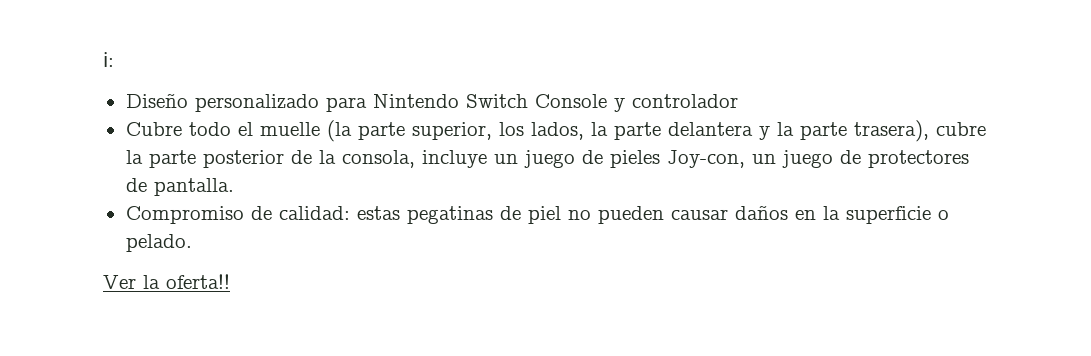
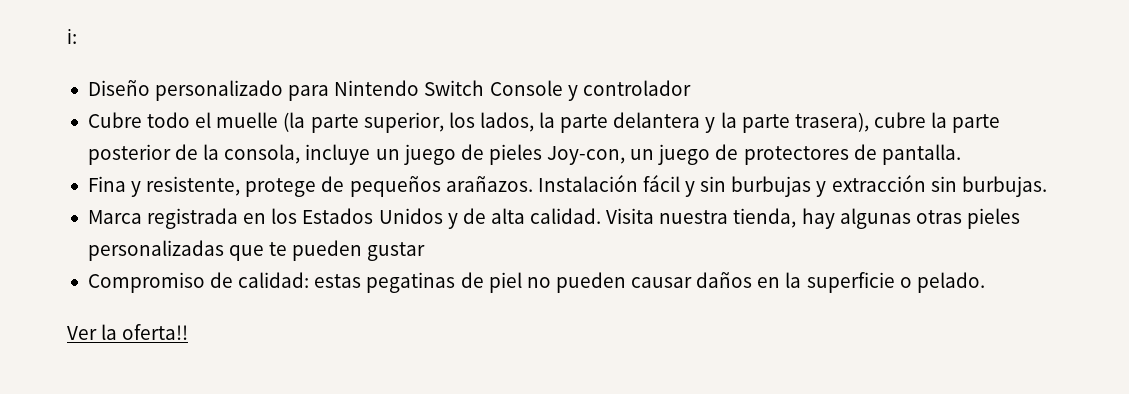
(234, 187) none -> [87,175,1047,197] [87,208,1020,229] [87,240,426,261] // Fina y resistente, protege de pequeños arañazos. Instalación fácil y sin burbujas y extracción sin burbujas. // Marca registrada en los Estados Unidos y de alta calidad. Visita nuestra tienda, hay algunas otras pieles personalizadas que te pueden gustar

